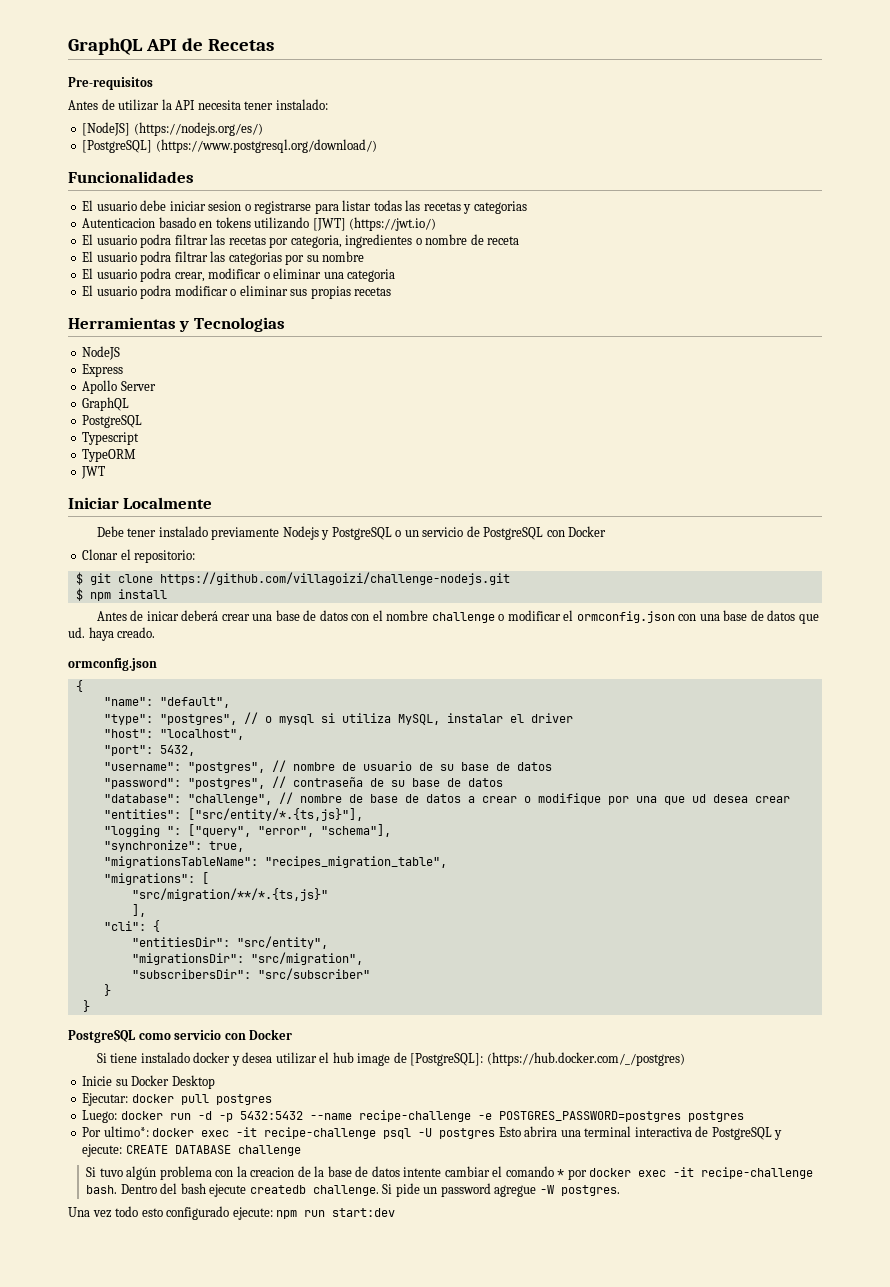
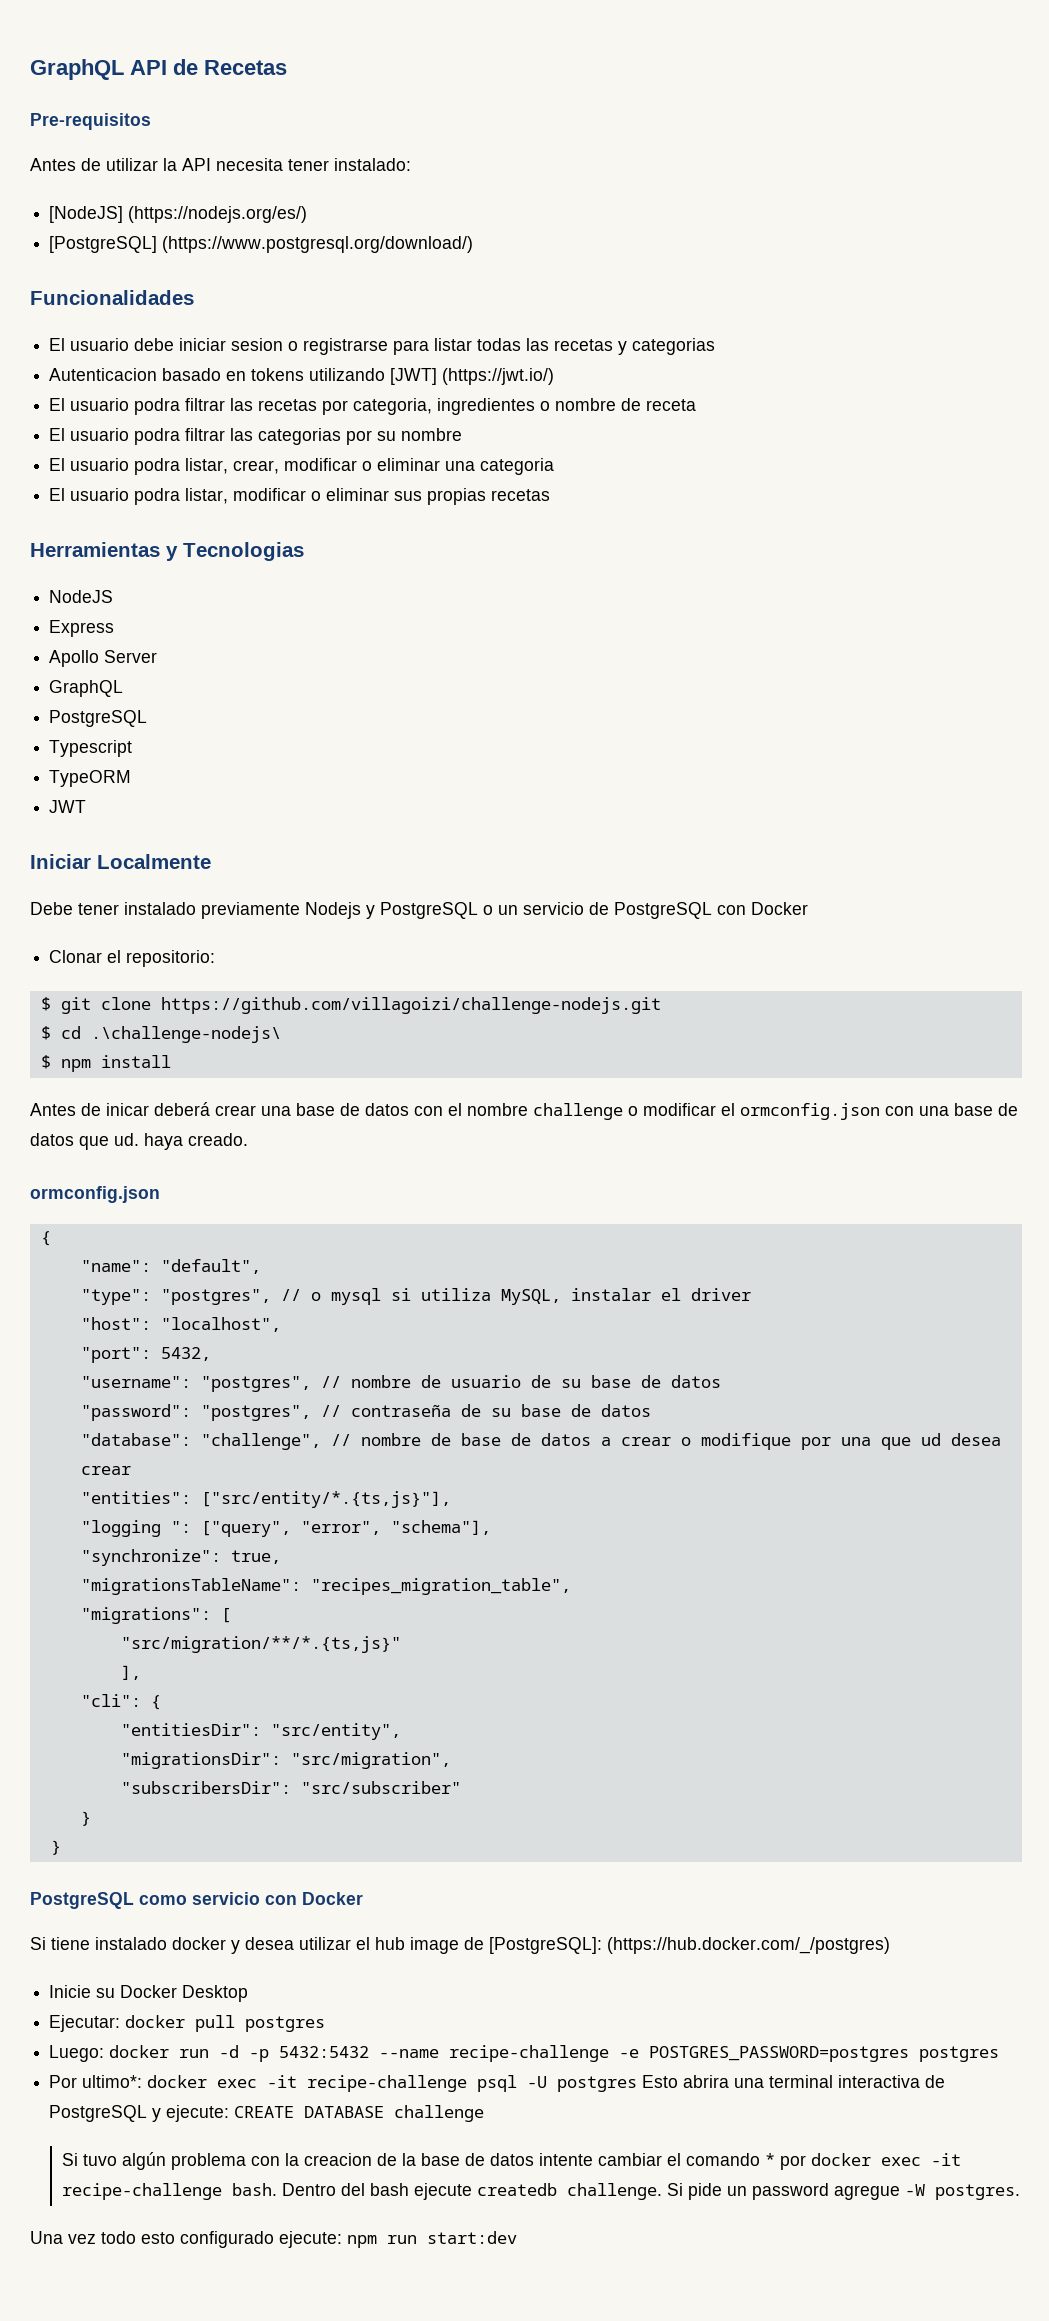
(172, 275) none -> [185,458,229,474] listar,
(172, 292) none -> [185,488,229,504] listar,
(510, 578) none -> [40,1026,281,1043] // $ cd .\challenge-nodejs\

